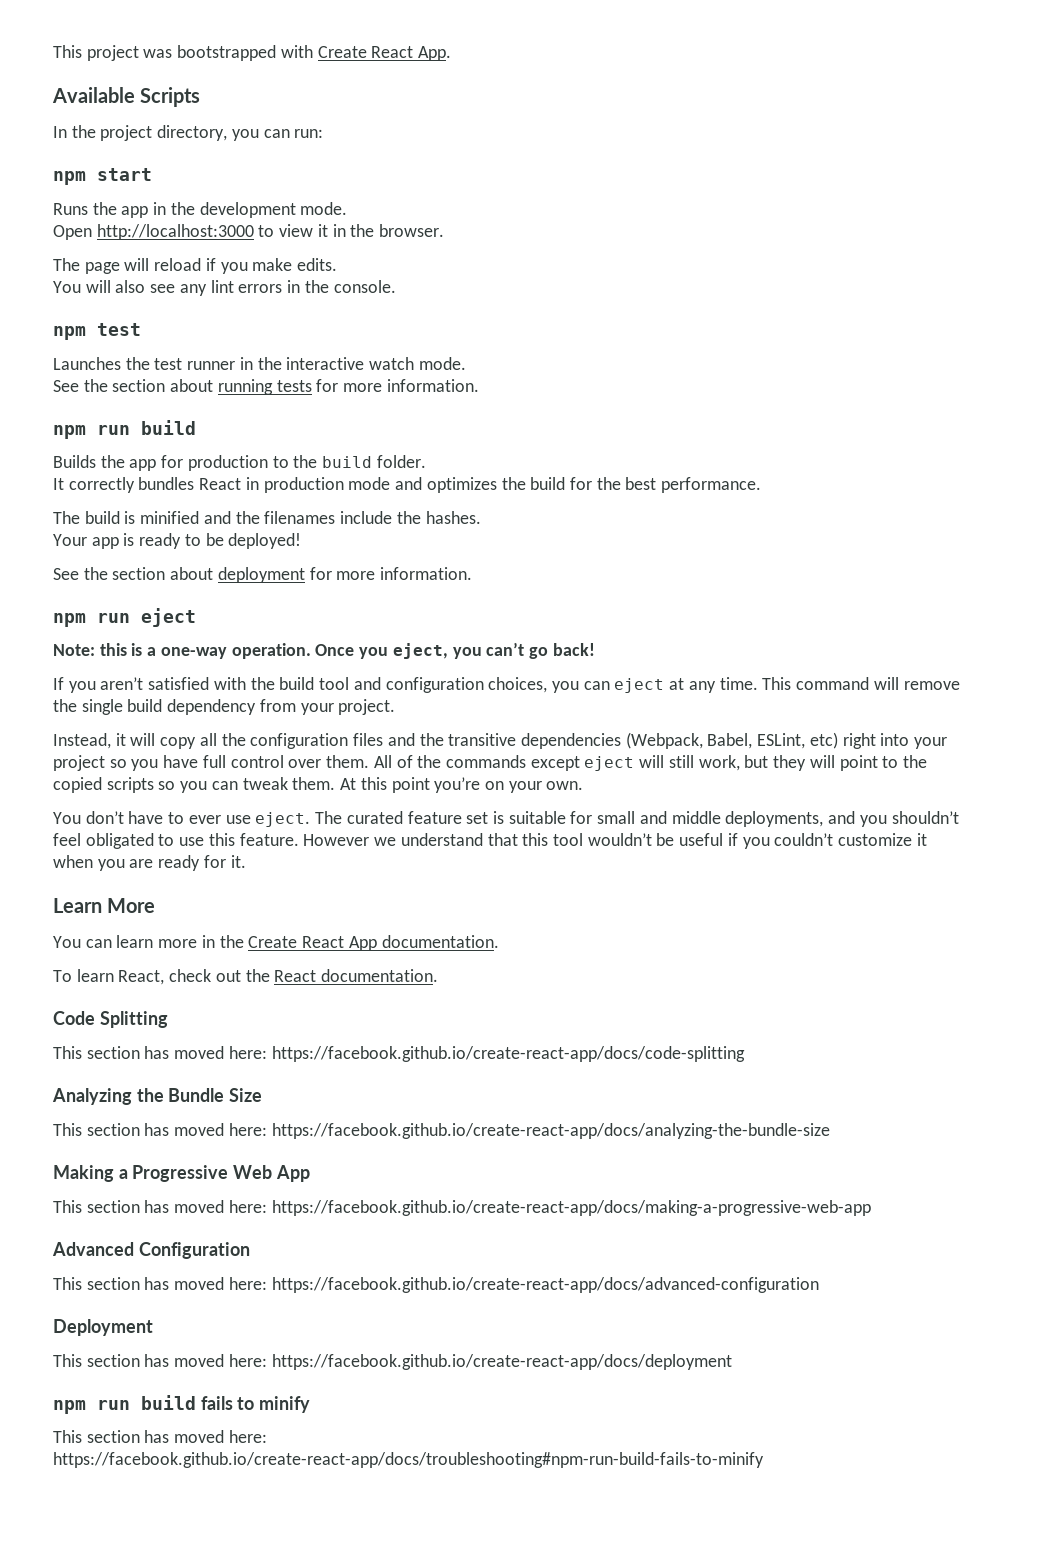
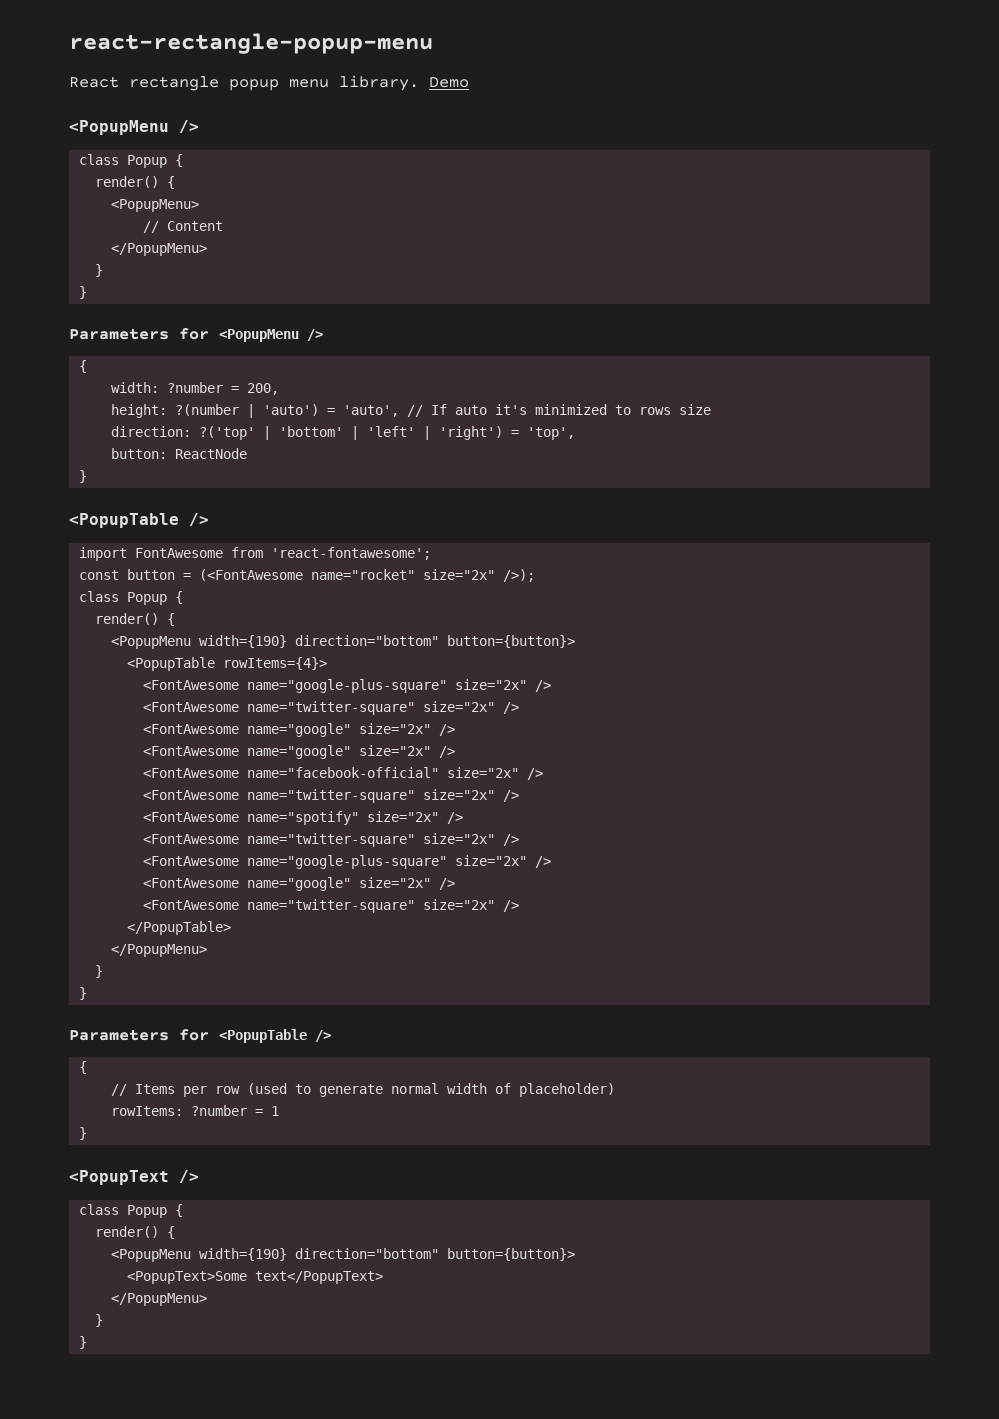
[53,45,452,61] [52,87,201,107] [53,125,324,141] [53,168,152,185] [53,202,348,218] [53,224,445,240] [53,258,338,274] [53,280,396,296] [53,323,141,340] [53,357,466,370] [53,379,479,395] [53,420,196,439] [53,455,426,471] [53,477,762,493] [53,511,481,524] [53,533,302,549] [53,567,473,583] [53,608,196,627] [53,642,595,659] [53,677,960,693] [53,699,396,715] [53,732,948,749] [53,755,927,771] [53,777,584,793] [53,811,959,827] [53,833,927,849] [53,855,246,871] [53,898,156,913] [53,935,499,951] [53,969,439,985] [53,1011,168,1028] [53,1046,745,1062] [52,1088,263,1105] [53,1123,830,1139] [53,1165,310,1182] [53,1200,871,1216] [52,1242,250,1259] [53,1277,819,1293] [53,1319,153,1336] [53,1354,732,1370] [53,1395,311,1414] [53,1430,267,1443] [53,1452,764,1468] This project was bootstrapped with Create React App. // Available Scripts // In the project directory, you can run: // npm start // Runs the app in the development mode. // Open http://localhost:3000 to view it in the browser. // The page will reload if you make edits. // You will also see any lint errors in the console. // npm test // Launches the test runner in the interactive watch mode. // See the section about running tests for more information. // npm run build // Builds the app for production to the build folder. // It correctly bundles React in production mode and optimizes the build for the best performance. // The build is minified and the filenames include the hashes. // Your app is ready to be deployed! // See the section about deployment for more information. // npm run eject // Note: this is a one-way operation. Once you eject, you can’t go back! // If you aren’t satisfied with the build tool and configuration choices, you can eject at any time. This command will remove the single build dependency from your project. // Instead, it will copy all the configuration files and the transitive dependencies (Webpack, Babel, ESLint, etc) right into your project so you have full control over them. All of the commands except eject will still work, but they will point to the copied scripts so you can tweak them. At this point you’re on your own. // You don’t have to ever use eject. The curated feature set is suitable for small and middle deployments, and you shouldn’t feel obligated to use this feature. However we understand that this tool wouldn’t be useful if you couldn’t customize it when you are ready for it. // Learn More // You can learn more in the Create React App documentation. // To learn React, check out the React documentation. // Code Splitting // This section has moved here: https://facebook.github.io/create-react-app/docs/code-splitting // Analyzing the Bundle Size // This section has moved here: https://facebook.github.io/create-react-app/docs/analyzing-the-bundle-size // Making a Progressive Web App // This section has moved here: https://facebook.github.io/create-react-app/docs/making-a-progressive-web-app // Advanced Configuration // This section has moved here: https://facebook.github.io/create-react-app/docs/advanced-configuration // Deployment // This section has moved here: https://facebook.github.io/create-react-app/docs/deployment // npm run build fails to minify // This section has moved here: https://facebook.github.io/create-react-app/docs/troubleshooting#npm-run-build-fails-to-minify -> [69,33,433,54] [69,75,469,91] [69,120,199,135] [79,154,184,168] [95,176,176,189] [111,199,200,212] [143,221,224,233] [111,243,208,256] [95,264,104,277] [79,286,88,299] [69,328,323,342] [79,360,88,373] [111,382,280,395] [111,404,712,418] [111,426,576,440] [111,448,248,459] [79,470,88,483] [69,513,209,528] [79,547,432,561] [79,569,536,582] [79,591,184,605] [95,613,176,626] [111,635,576,649] [127,657,328,671] [143,679,552,693] [143,701,520,715] [143,723,456,737] [143,745,456,759] [143,767,544,780] [143,789,520,803] [143,811,464,825] [143,833,520,847] [143,855,552,869] [143,877,456,891] [143,899,520,913] [127,921,232,935] [111,944,208,957] [95,965,104,978] [79,987,88,1000] [69,1029,331,1043] [79,1061,88,1074] [111,1083,616,1097] [111,1105,280,1116] [79,1127,88,1140] [69,1170,199,1185] [79,1204,184,1218] [95,1226,176,1239] [111,1248,576,1262] [127,1271,384,1284] [111,1293,208,1306] [95,1314,104,1327] [79,1336,88,1349] react-rectangle-popup-menu // React rectangle popup menu library. Demo // <PopupMenu /> // class Popup { // render() { // <PopupMenu> // // Content // </PopupMenu> // } // } // Parameters for <PopupMenu /> // { // width: ?number = 200, // height: ?(number | 'auto') = 'auto', // If auto it's minimized to rows size // direction: ?('top' | 'bottom' | 'left' | 'right') = 'top', // button: ReactNode // } // <PopupTable /> // import FontAwesome from 'react-fontawesome'; // const button = (<FontAwesome name="rocket" size="2x" />); // class Popup { // render() { // <PopupMenu width={190} direction="bottom" button={button}> // <PopupTable rowItems={4}> // <FontAwesome name="google-plus-square" size="2x" /> // <FontAwesome name="twitter-square" size="2x" /> // <FontAwesome name="google" size="2x" /> // <FontAwesome name="google" size="2x" /> // <FontAwesome name="facebook-official" size="2x" /> // <FontAwesome name="twitter-square" size="2x" /> // <FontAwesome name="spotify" size="2x" /> // <FontAwesome name="twitter-square" size="2x" /> // <FontAwesome name="google-plus-square" size="2x" /> // <FontAwesome name="google" size="2x" /> // <FontAwesome name="twitter-square" size="2x" /> // </PopupTable> // </PopupMenu> // } // } // Parameters for <PopupTable /> // { // // Items per row (used to generate normal width of placeholder) // rowItems: ?number = 1 // } // <PopupText /> // class Popup { // render() { // <PopupMenu width={190} direction="bottom" button={button}> // <PopupText>Some text</PopupText> // </PopupMenu> // } // }

